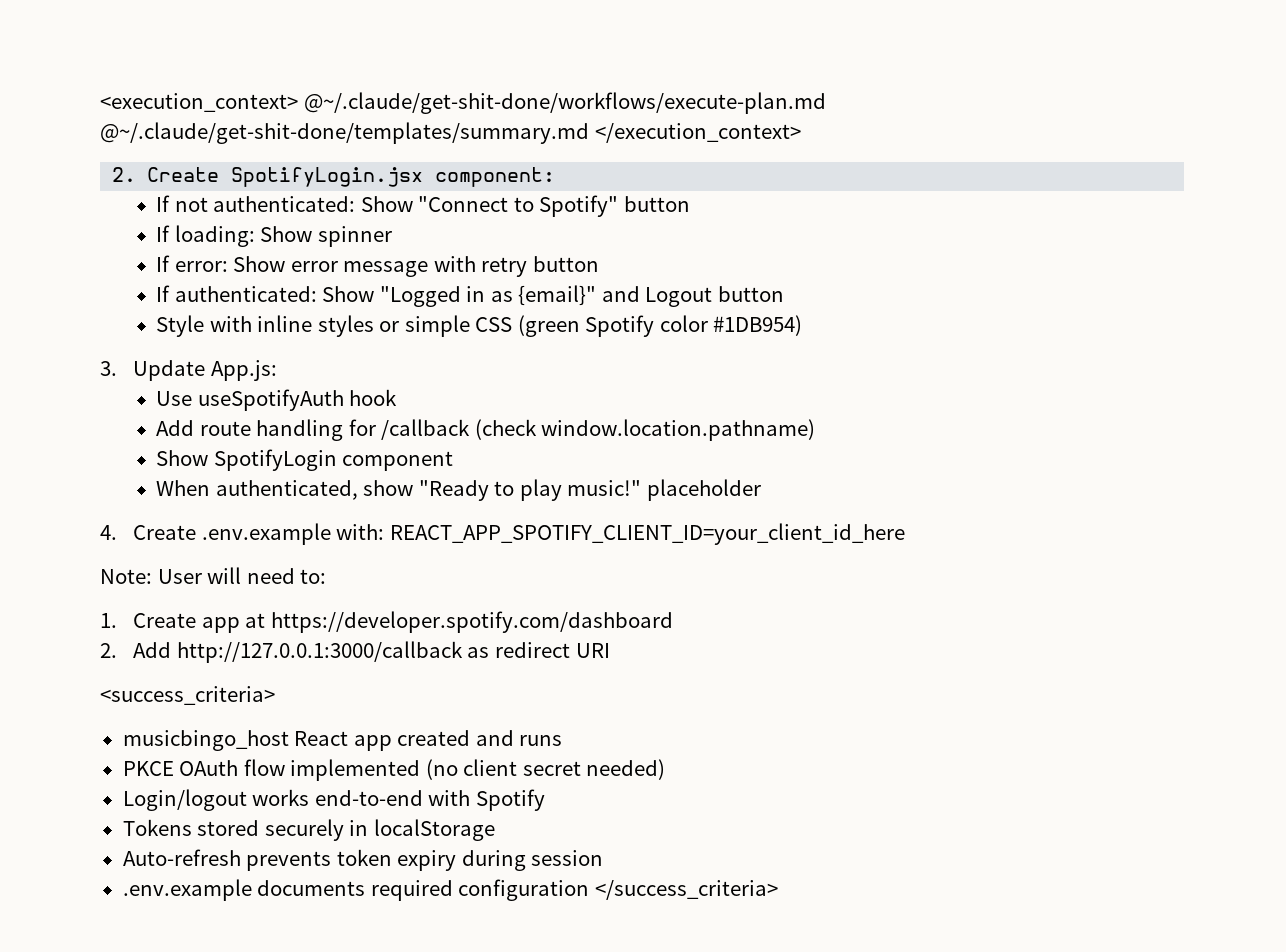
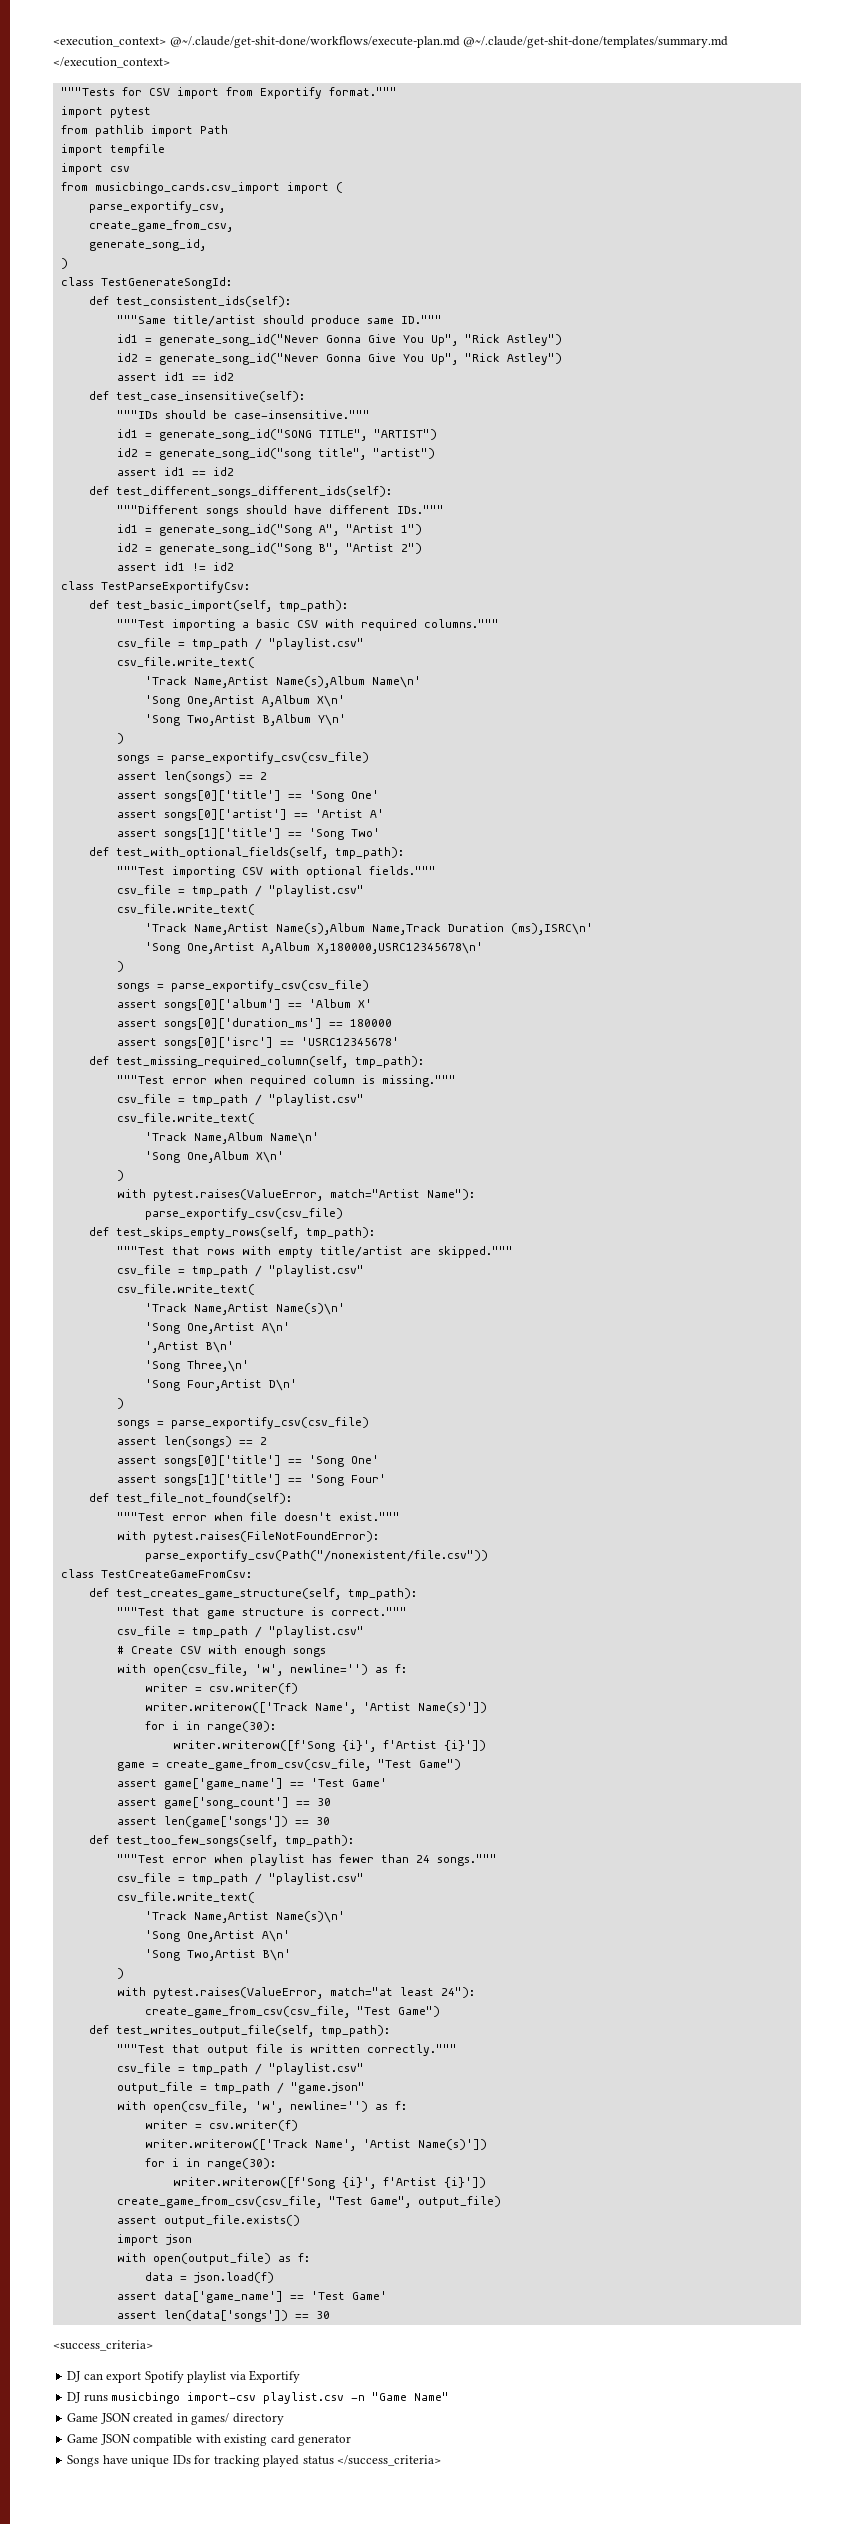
[112,167,555,187] [155,195,690,217] [155,225,392,247] [155,255,599,277] [155,285,784,307] [155,315,803,337] [100,360,277,381] [155,389,398,411] [155,419,816,441] [155,449,454,471] [155,479,761,501] [100,523,906,545] [100,567,327,584] [100,611,674,633] [100,641,610,663] [100,686,275,705] [122,730,563,751] [122,759,666,781] [122,789,545,811] [122,819,495,841] [122,849,604,871] [122,879,590,901] 2. Create SpotifyLogin.jsx component: // If not authenticated: Show "Connect to Spotify" button // If loading: Show spinner // If error: Show error message with retry button // If authenticated: Show "Logged in as {email}" and Logout button // Style with inline styles or simple CSS (green Spotify color #1DB954) // 3. Update App.js: // Use useSpotifyAuth hook // Add route handling for /callback (check window.location.pathname) // Show SpotifyLogin component // When authenticated, show "Ready to play music!" placeholder // 4. Create .env.example with: REACT_APP_SPOTIFY_CLIENT_ID=your_client_id_here // Note: User will need to: // 1. Create app at https://developer.spotify.com/dashboard // 2. Add http://127.0.0.1:3000/callback as redirect URI // <success_criteria> // musicbingo_host React app created and runs // PKCE OAuth flow implemented (no client secret needed) // Login/logout works end-to-end with Spotify // Tokens stored securely in localStorage // Auto-refresh prevents token expiry during session // .env.example documents required configuration -> [60,87,397,99] [60,106,151,118] [60,125,228,137] [60,144,165,156] [60,163,130,175] [60,182,343,194] [88,201,225,213] [88,220,233,232] [88,239,206,251] [60,258,68,269] [60,277,232,289] [88,296,291,307] [116,315,442,327] [116,334,562,346] [116,353,562,365] [116,372,234,381] [88,391,305,402] [116,410,370,419] [116,429,437,441] [116,448,435,460] [116,467,234,476] [88,486,392,498] [116,505,444,517] [116,524,422,536] [116,543,422,555] [116,562,234,571] [60,581,250,593] [88,600,348,612] [116,619,499,631] [116,638,364,650] [116,657,255,668] [144,676,421,688] [144,695,345,707] [144,714,346,726] [116,733,124,744] [116,752,369,764] [116,771,267,783] [116,790,379,802] [116,809,384,821] [116,828,380,840] [88,847,404,859] [116,866,436,878] [116,885,364,897] [116,904,255,915] [144,923,593,935] [144,942,483,954] [116,961,124,972] [116,980,369,992] [116,999,372,1011] [116,1018,392,1030] [116,1037,399,1049] [88,1056,424,1068] [116,1075,456,1087] [116,1094,364,1106] [116,1113,255,1124] [144,1132,319,1144] [144,1151,284,1163] [116,1170,124,1181] [116,1189,475,1201] [144,1208,343,1220] [88,1227,375,1239] [116,1246,513,1258] [116,1265,364,1277] [116,1284,255,1295] [144,1303,345,1315] [144,1322,290,1334] [144,1341,234,1353] [144,1360,249,1372] [144,1379,297,1391] [116,1398,124,1409] [116,1417,369,1429] [116,1436,267,1448] [116,1455,379,1467] [116,1474,386,1486] [88,1493,292,1504] [116,1512,400,1521] [116,1531,379,1543] [144,1550,488,1562] [60,1569,252,1578] [88,1588,417,1600] [116,1607,407,1619] [116,1626,364,1638] [116,1645,326,1657] [116,1664,407,1676] [144,1683,298,1694] [144,1702,487,1714] [144,1721,276,1733] [172,1740,486,1752] [116,1759,461,1771] [116,1778,387,1790] [116,1797,331,1809] [116,1816,330,1828] [88,1835,354,1847] [116,1854,497,1866] [116,1873,364,1885] [116,1892,255,1903] [144,1911,345,1923] [144,1930,290,1942] [144,1949,291,1961] [116,1968,124,1979] [116,1987,475,1999] [144,2006,440,2018] [88,2025,390,2037] [116,2044,457,2056] [116,2063,364,2075] [116,2082,365,2094] [116,2101,407,2113] [144,2120,298,2131] [144,2139,487,2151] [144,2158,276,2170] [172,2177,486,2189] [116,2196,501,2208] [116,2215,300,2227] [116,2234,192,2246] [116,2253,310,2265] [144,2272,274,2283] [116,2291,387,2303] [116,2310,330,2322] [53,2340,153,2351] [67,2370,301,2383] [67,2392,450,2404] [67,2413,284,2425] [67,2434,352,2446] [67,2455,334,2467] """Tests for CSV import from Exportify format.""" // import pytest // from pathlib import Path // import tempfile // import csv // from musicbingo_cards.csv_import import ( // parse_exportify_csv, // create_game_from_csv, // generate_song_id, // ) // class TestGenerateSongId: // def test_consistent_ids(self): // """Same title/artist should produce same ID.""" // id1 = generate_song_id("Never Gonna Give You Up", "Rick Astley") // id2 = generate_song_id("Never Gonna Give You Up", "Rick Astley") // assert id1 == id2 // def test_case_insensitive(self): // """IDs should be case-insensitive.""" // id1 = generate_song_id("SONG TITLE", "ARTIST") // id2 = generate_song_id("song title", "artist") // assert id1 == id2 // def test_different_songs_different_ids(self): // """Different songs should have different IDs.""" // id1 = generate_song_id("Song A", "Artist 1") // id2 = generate_song_id("Song B", "Artist 2") // assert id1 != id2 // class TestParseExportifyCsv: // def test_basic_import(self, tmp_path): // """Test importing a basic CSV with required columns.""" // csv_file = tmp_path / "playlist.csv" // csv_file.write_text( // 'Track Name,Artist Name(s),Album Name\n' // 'Song One,Artist A,Album X\n' // 'Song Two,Artist B,Album Y\n' // ) // songs = parse_exportify_csv(csv_file) // assert len(songs) == 2 // assert songs[0]['title'] == 'Song One' // assert songs[0]['artist'] == 'Artist A' // assert songs[1]['title'] == 'Song Two' // def test_with_optional_fields(self, tmp_path): // """Test importing CSV with optional fields.""" // csv_file = tmp_path / "playlist.csv" // csv_file.write_text( // 'Track Name,Artist Name(s),Album Name,Track Duration (ms),ISRC\n' // 'Song One,Artist A,Album X,180000,USRC12345678\n' // ) // songs = parse_exportify_csv(csv_file) // assert songs[0]['album'] == 'Album X' // assert songs[0]['duration_ms'] == 180000 // assert songs[0]['isrc'] == 'USRC12345678' // def test_missing_required_column(self, tmp_path): // """Test error when required column is missing.""" // csv_file = tmp_path / "playlist.csv" // csv_file.write_text( // 'Track Name,Album Name\n' // 'Song One,Album X\n' // ) // with pytest.raises(ValueError, match="Artist Name"): // parse_exportify_csv(csv_file) // def test_skips_empty_rows(self, tmp_path): // """Test that rows with empty title/artist are skipped.""" // csv_file = tmp_path / "playlist.csv" // csv_file.write_text( // 'Track Name,Artist Name(s)\n' // 'Song One,Artist A\n' // ',Artist B\n' // 'Song Three,\n' // 'Song Four,Artist D\n' // ) // songs = parse_exportify_csv(csv_file) // assert len(songs) == 2 // assert songs[0]['title'] == 'Song One' // assert songs[1]['title'] == 'Song Four' // def test_file_not_found(self): // """Test error when file doesn't exist.""" // with pytest.raises(FileNotFoundError): // parse_exportify_csv(Path("/nonexistent/file.csv")) // class TestCreateGameFromCsv: // def test_creates_game_structure(self, tmp_path): // """Test that game structure is correct.""" // csv_file = tmp_path / "playlist.csv" // # Create CSV with enough songs // with open(csv_file, 'w', newline='') as f: // writer = csv.writer(f) // writer.writerow(['Track Name', 'Artist Name(s)']) // for i in range(30): // writer.writerow([f'Song {i}', f'Artist {i}']) // game = create_game_from_csv(csv_file, "Test Game") // assert game['game_name'] == 'Test Game' // assert game['song_count'] == 30 // assert len(game['songs']) == 30 // def test_too_few_songs(self, tmp_path): // """Test error when playlist has fewer than 24 songs.""" // csv_file = tmp_path / "playlist.csv" // csv_file.write_text( // 'Track Name,Artist Name(s)\n' // 'Song One,Artist A\n' // 'Song Two,Artist B\n' // ) // with pytest.raises(ValueError, match="at least 24"): // create_game_from_csv(csv_file, "Test Game") // def test_writes_output_file(self, tmp_path): // """Test that output file is written correctly.""" // csv_file = tmp_path / "playlist.csv" // output_file = tmp_path / "game.json" // with open(csv_file, 'w', newline='') as f: // writer = csv.writer(f) // writer.writerow(['Track Name', 'Artist Name(s)']) // for i in range(30): // writer.writerow([f'Song {i}', f'Artist {i}']) // create_game_from_csv(csv_file, "Test Game", output_file) // assert output_file.exists() // import json // with open(output_file) as f: // data = json.load(f) // assert data['game_name'] == 'Test Game' // assert len(data['songs']) == 30 // <success_criteria> // DJ can export Spotify playlist via Exportify // DJ runs musicbingo import-csv playlist.csv -n "Game Name" // Game JSON created in games/ directory // Game JSON compatible with existing card generator // Songs have unique IDs for tracking played status

